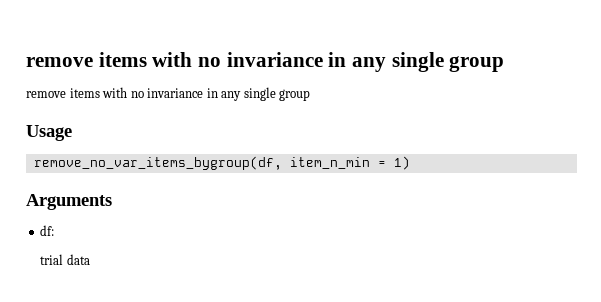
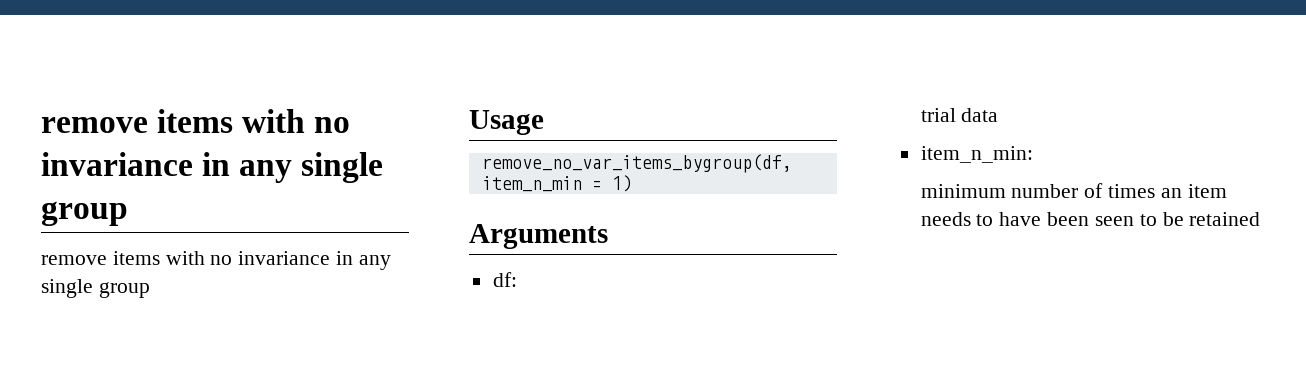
(90, 259) none -> [920,146,1033,163] [920,183,1227,198] [920,212,1261,226] // item_n_min: // minimum number of times an item needs to have been seen to be retained

